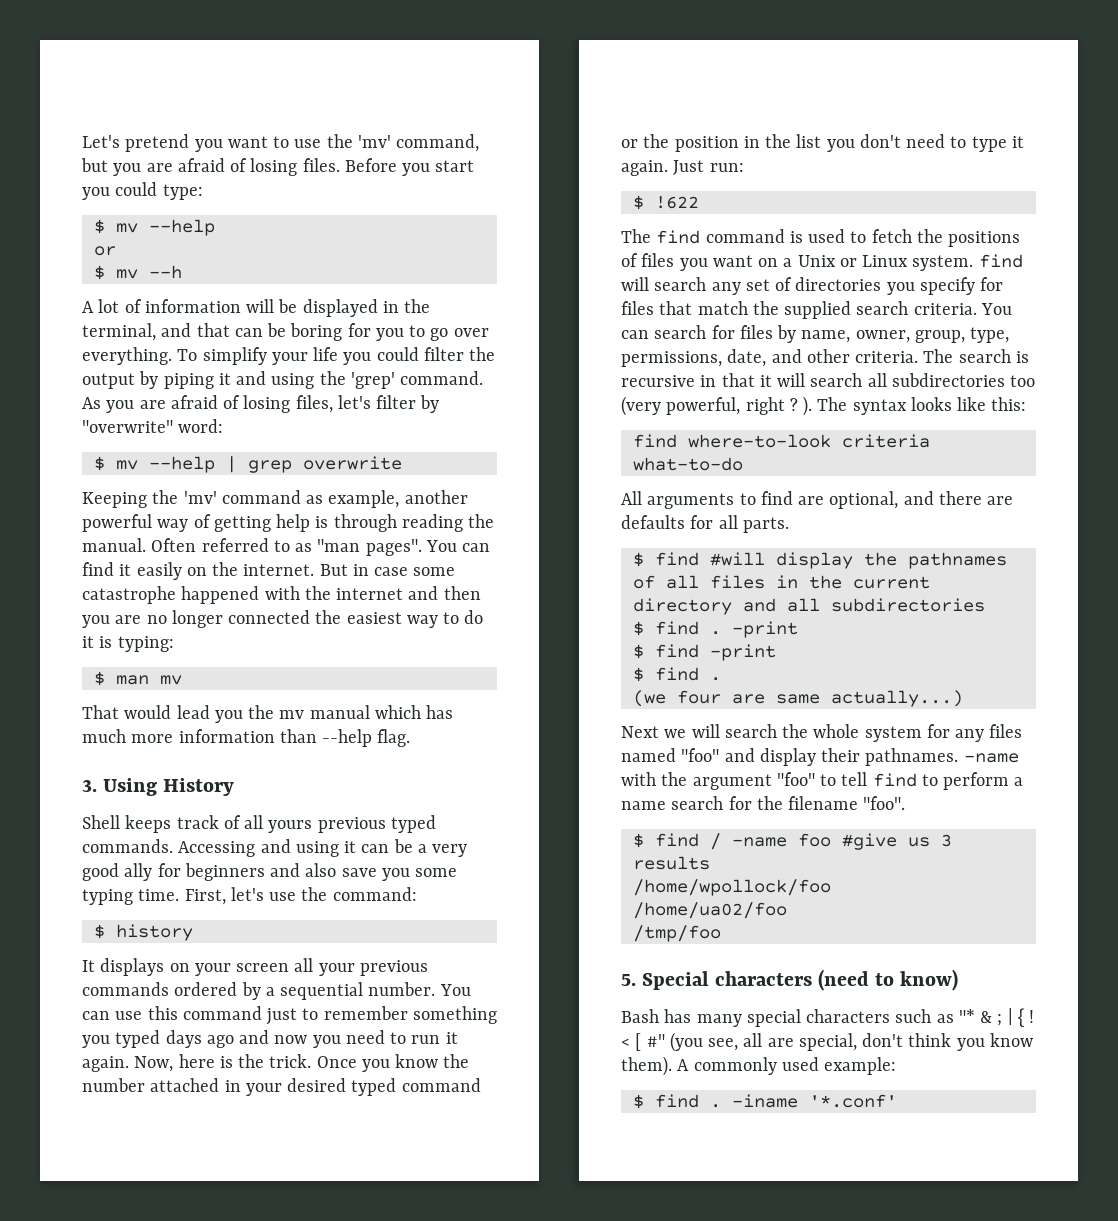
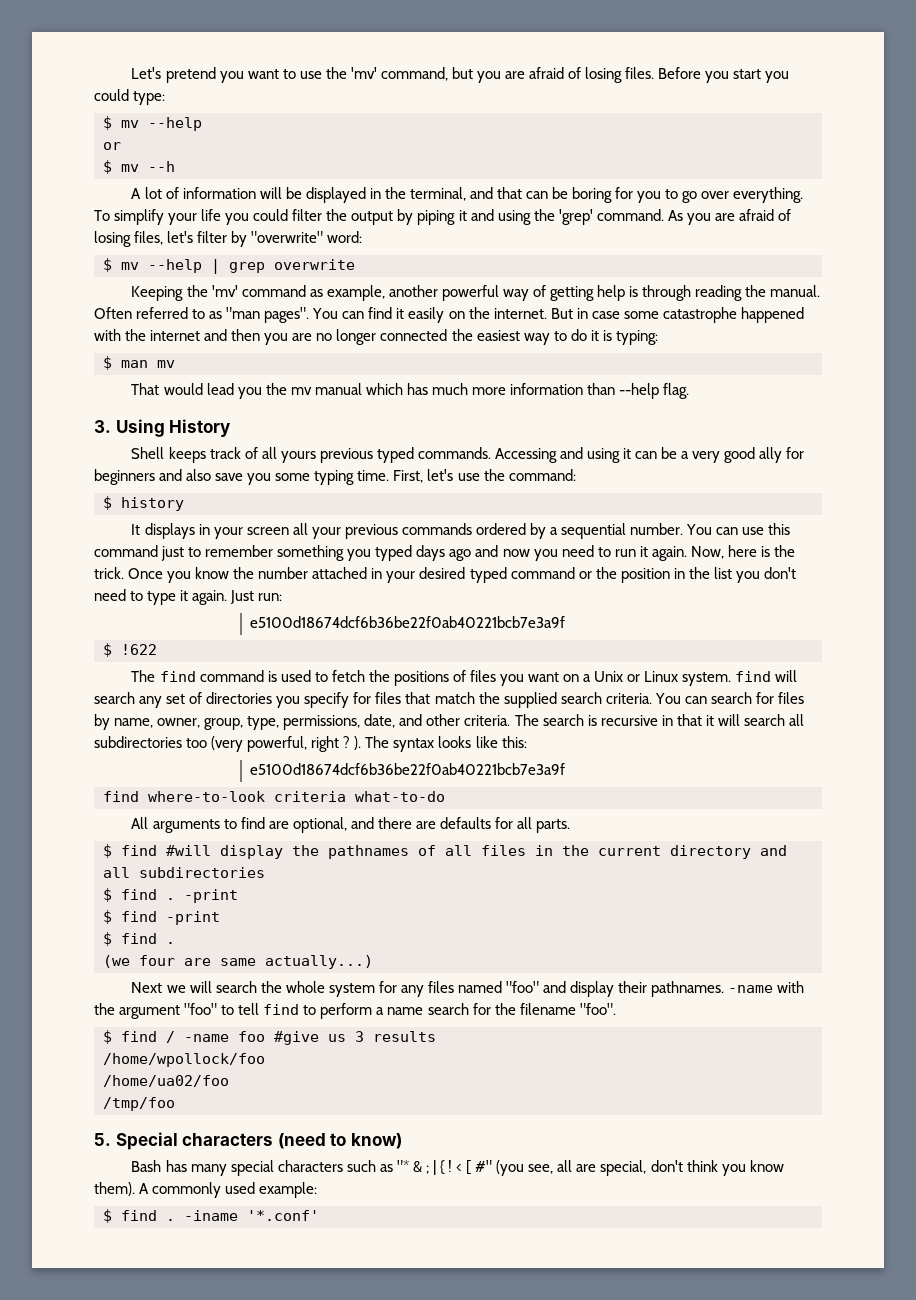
[169,963,190,972] on -> [198,524,210,535] in
(744, 167) none -> [250,616,566,628] // e5100d18674dcf6b36be22f0ab40221bcb7e3a9f
(1027, 404) none -> [250,763,566,775] // e5100d18674dcf6b36be22f0ab40221bcb7e3a9f

